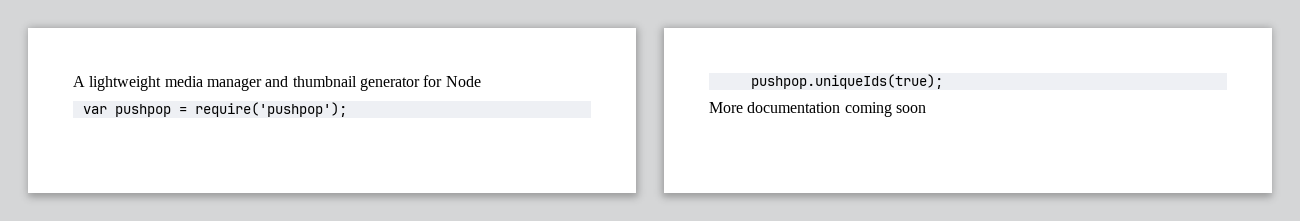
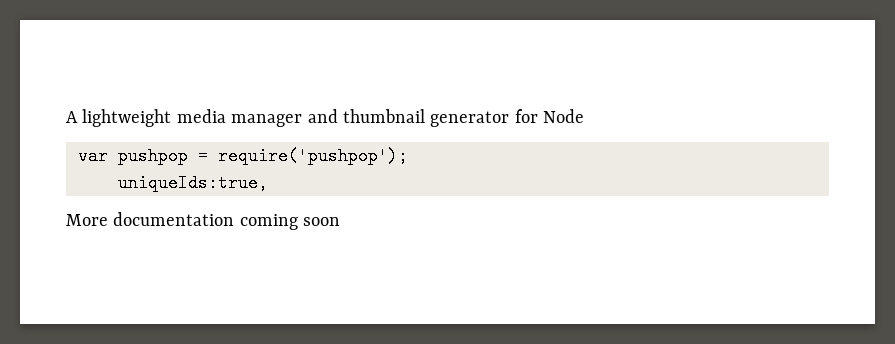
[750,74,943,89] pushpop.uniqueIds(true); -> [118,174,268,192] uniqueIds:true,

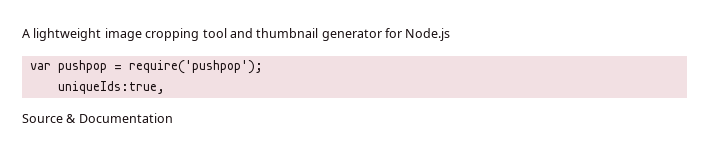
[176,109,303,127] media manager -> [104,28,227,41] image cropping tool
[543,109,585,123] Node -> [405,28,451,41] Node.js
[66,212,341,230] More documentation coming soon -> [22,113,173,123] Source & Documentation

